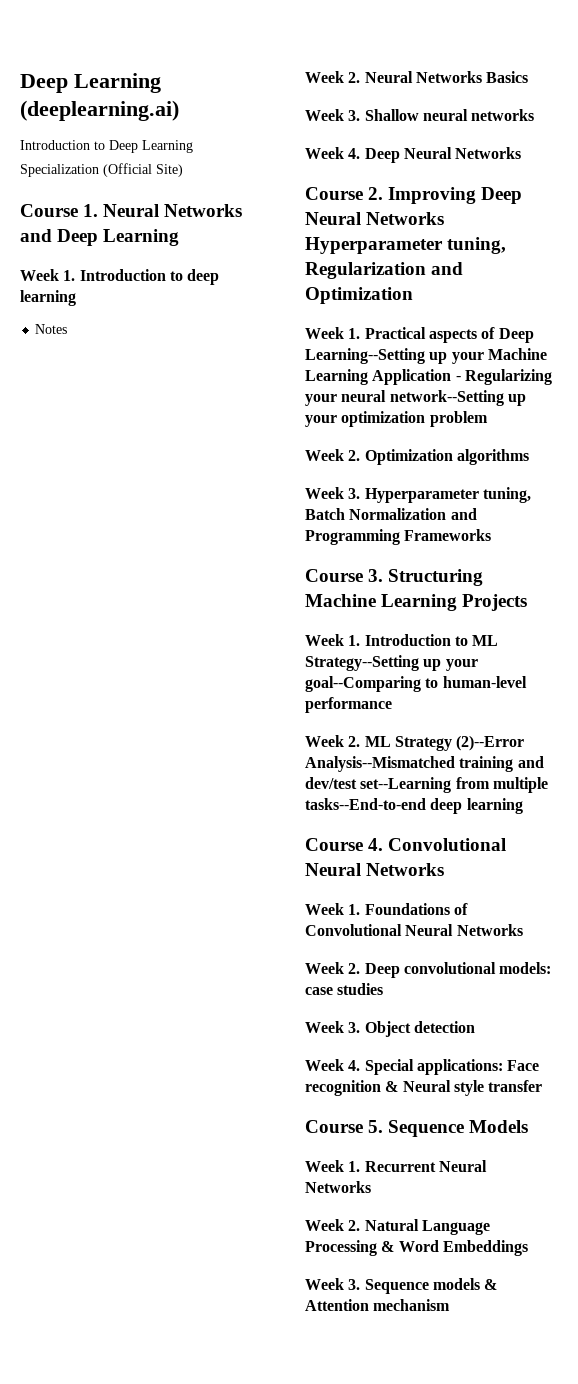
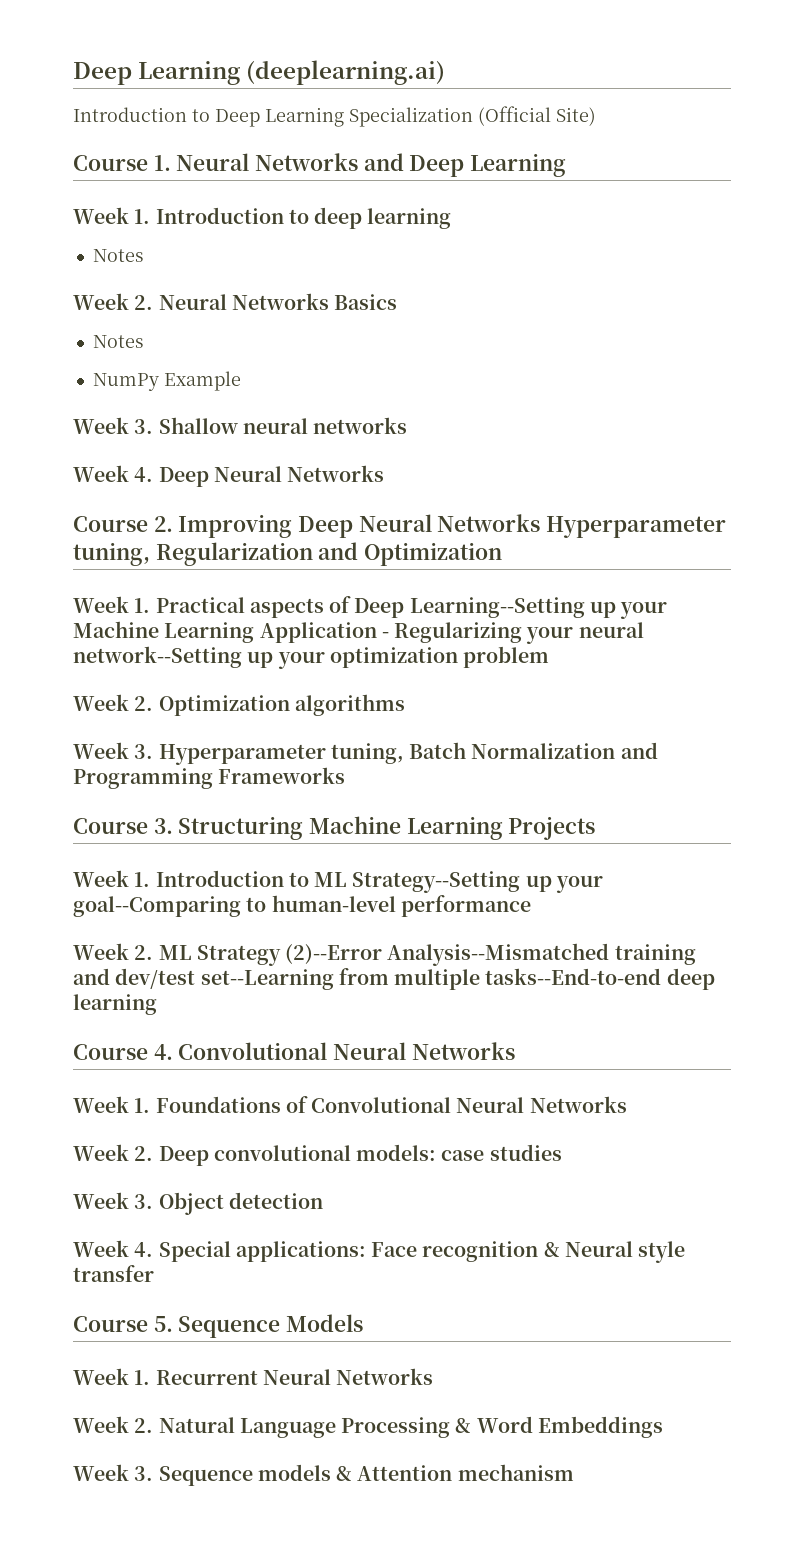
(529, 77) none -> [92,335,144,348] [92,371,241,391] // Notes // NumPy Example

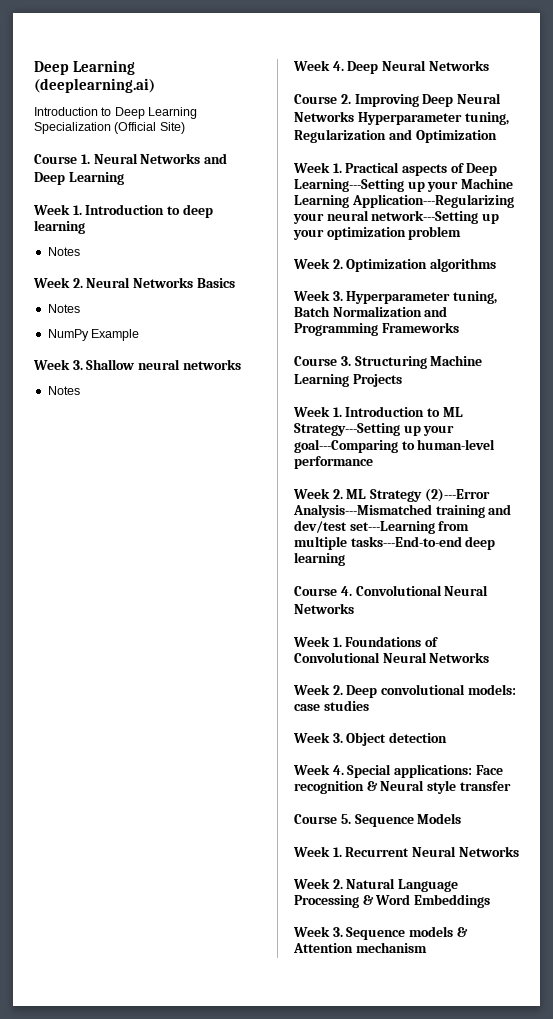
(408, 425) none -> [47,386,80,395] // Notes
[409,597,585,618] Learning--Setting -> [294,179,404,192] Learning---Setting
[259,622,523,643] Application - Regularizing -> [351,194,514,208] Application---Regularizing
[73,646,242,668] network--Setting -> [371,210,479,224] network---Setting
[352,871,603,893] [73,896,241,917] Strategy--Setting up your goal--Comparing -> [294,423,455,436] [294,439,398,453] Strategy---Setting up your goal---Comparing
[285,943,610,966] (2)--Error Analysis--Mismatched -> [424,488,490,502] [293,504,432,518] (2)---Error Analysis---Mismatched
[200,969,334,990] set--Learning -> [349,521,435,534] set---Learning
[485,968,662,985] tasks--End-to-end -> [350,536,462,547] tasks---End-to-end

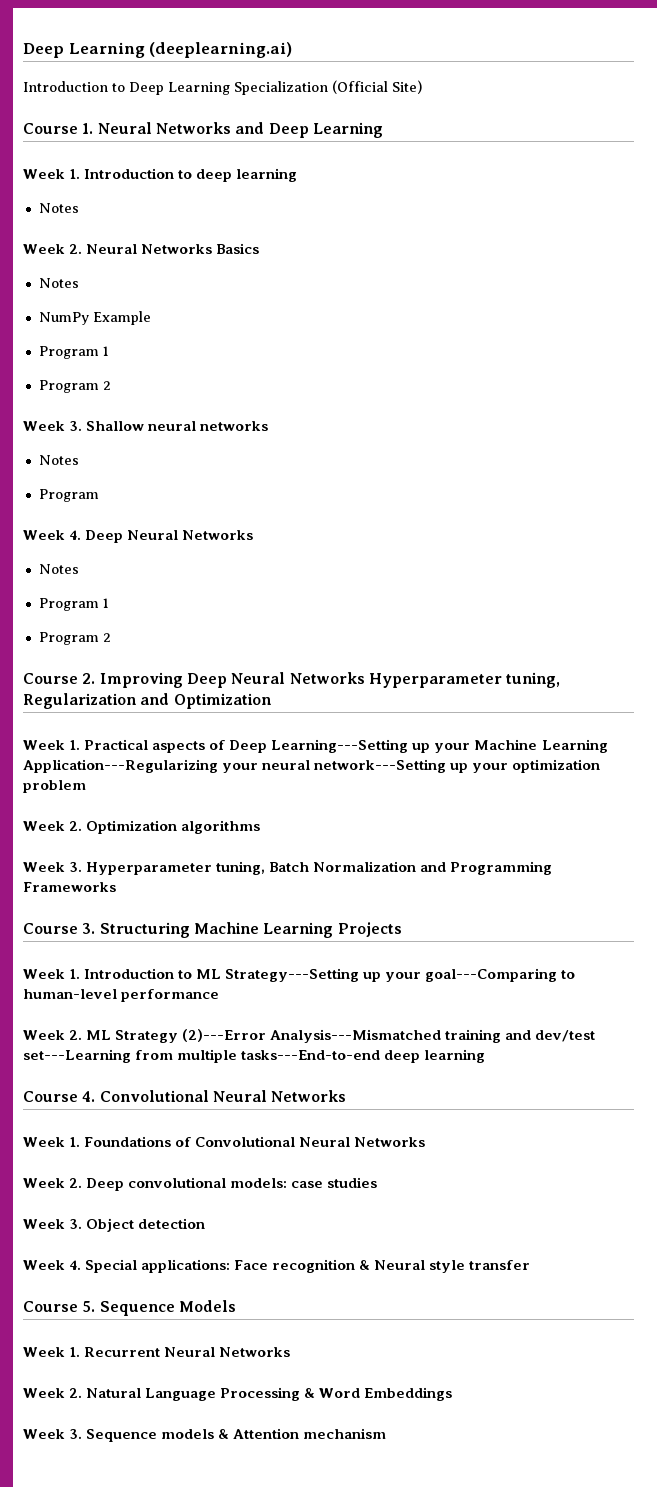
(140, 335) none -> [38,346,109,359] [38,380,111,393] // Program 1 // Program 2
(80, 390) none -> [38,489,99,502] // Program
(489, 65) none -> [38,564,79,574] [38,598,109,611] [38,632,111,645] // Notes // Program 1 // Program 2

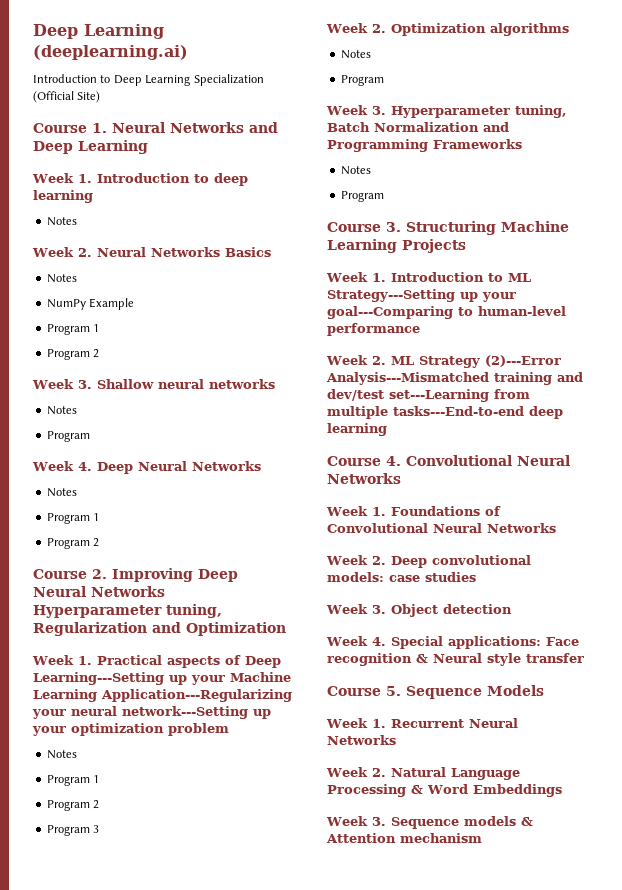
(86, 786) none -> [46,750,77,759] [46,775,100,786] [46,800,100,811] [46,825,100,836] // Notes // Program 1 // Program 2 // Program 3
(261, 827) none -> [340,50,371,59] [340,75,384,86] // Notes // Program
(116, 887) none -> [340,166,371,175] [340,191,384,202] // Notes // Program

